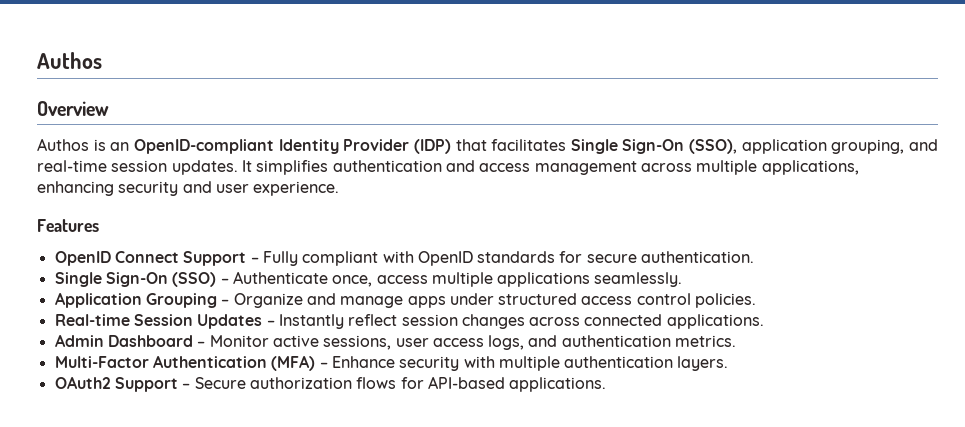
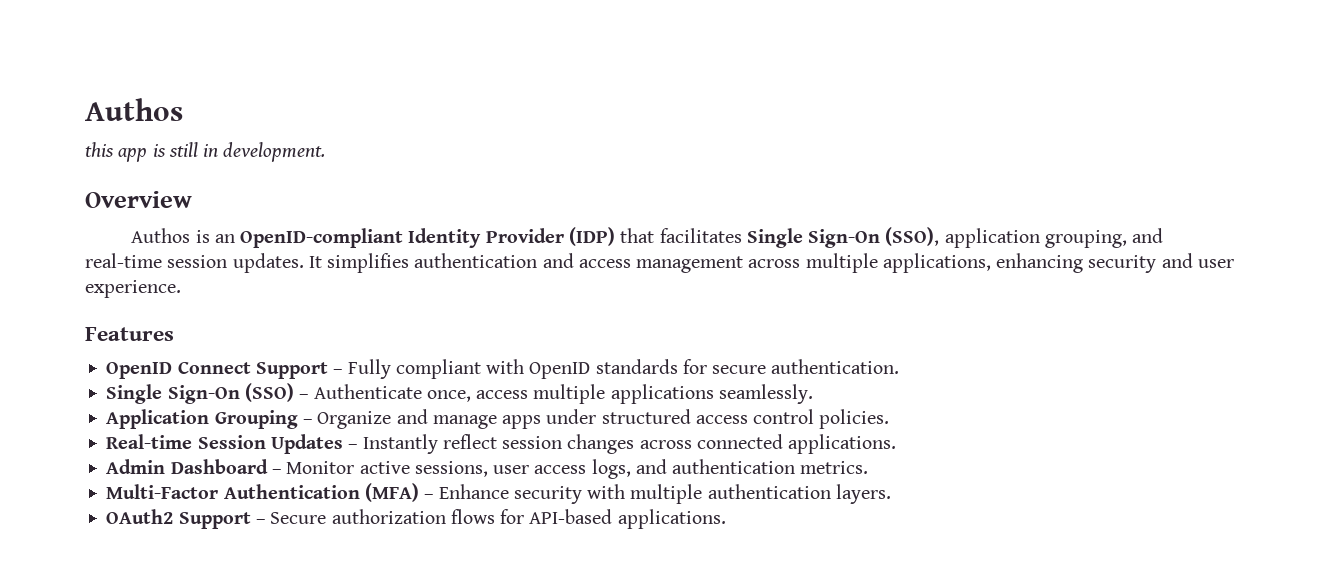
[37,52,102,69] Authos -> [85,98,183,121] [85,142,326,162] Authos // this app is still in development.

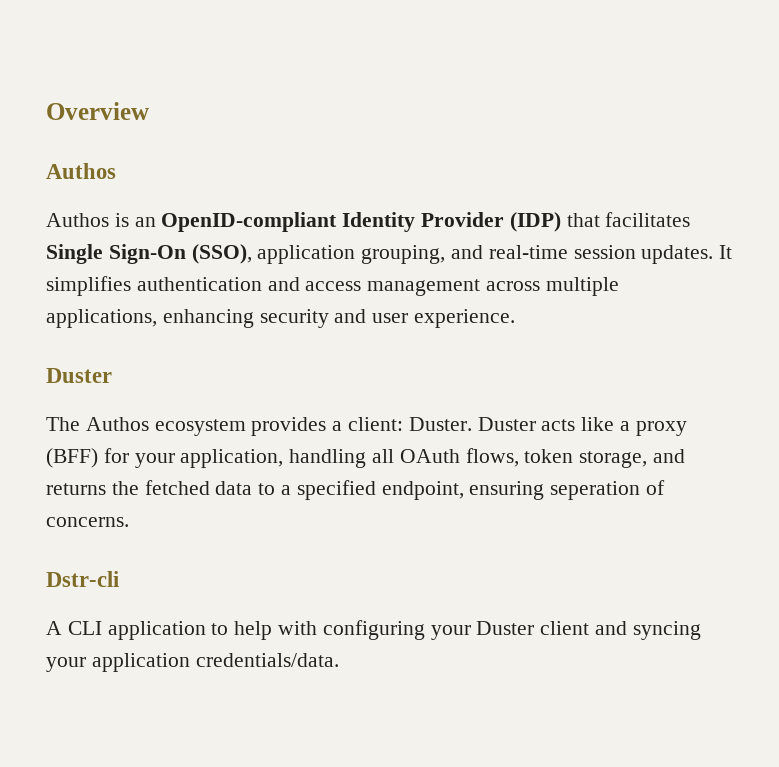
[85,98,183,121] [85,142,326,162] [85,191,192,208] Authos // this app is still in development. // Overview -> [46,102,149,120] [46,163,116,179] Overview // Authos
[85,327,174,341] [106,359,900,379] [106,383,813,404] [106,409,890,429] [106,434,897,454] [106,459,869,479] [106,483,891,504] [106,509,726,529] Features // OpenID Connect Support – Fully compliant with OpenID standards for secure authentication. // Single Sign-On (SSO) – Authenticate once, access multiple applications seamlessly. // Application Grouping – Organize and manage apps under structured access control policies. // Real-time Session Updates – Instantly reflect session changes across connected applications. // Admin Dashboard – Monitor active sessions, user access logs, and authentication metrics. // Multi-Factor Authentication (MFA) – Enhance security with multiple authentication layers. // OAuth2 Support – Secure authorization flows for API-based applications. -> [46,368,112,383] [46,417,687,436] [46,448,686,468] [46,480,666,500] [46,517,129,527] [46,571,119,587] [46,620,701,640] [46,653,339,672] Duster // The Authos ecosystem provides a client: Duster. Duster acts like a proxy (BFF) for your application, handling all OAuth flows, token storage, and returns the fetched data to a specified endpoint, ensuring seperation of concerns. // Dstr-cli // A CLI application to help with configuring your Duster client and syncing your application credentials/data.

